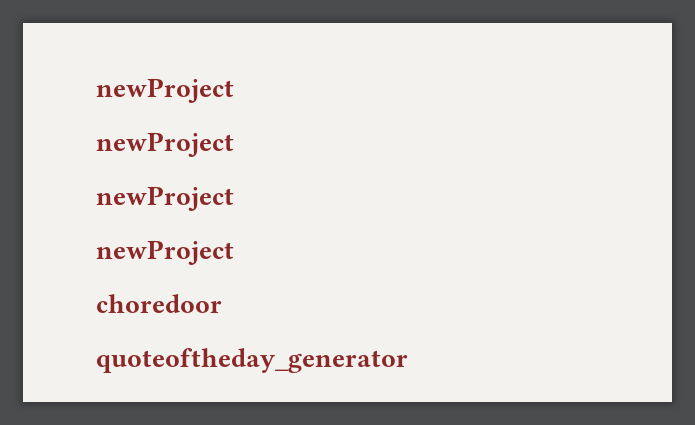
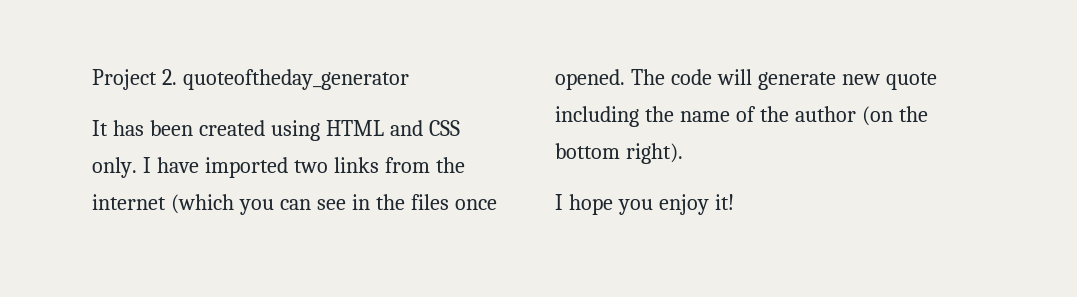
[96,78,234,103] [96,132,234,157] [96,186,234,211] [96,240,234,265] [96,294,222,313] [96,348,408,373] newProject // newProject // newProject // newProject // choredoor // quoteoftheday_generator -> [92,69,409,90] [92,120,460,141] [92,157,465,178] [92,194,497,215] [555,69,937,90] [555,106,928,127] [555,143,683,164] [555,194,734,215] Project 2. quoteoftheday_generator // It has been created using HTML and CSS only. I have imported two links from the internet (which you can see in the files once opened. The code will generate new quote including the name of the author (on the bottom right). // I hope you enjoy it!

